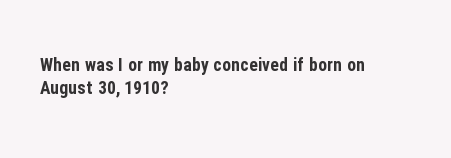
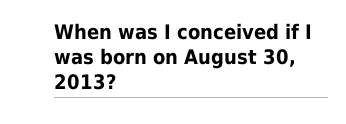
[128,57,305,75] or my baby conceived if -> [177,23,312,40] [54,52,94,65] conceived if I was
[124,81,170,94] 1910? -> [54,74,116,90] 2013?

